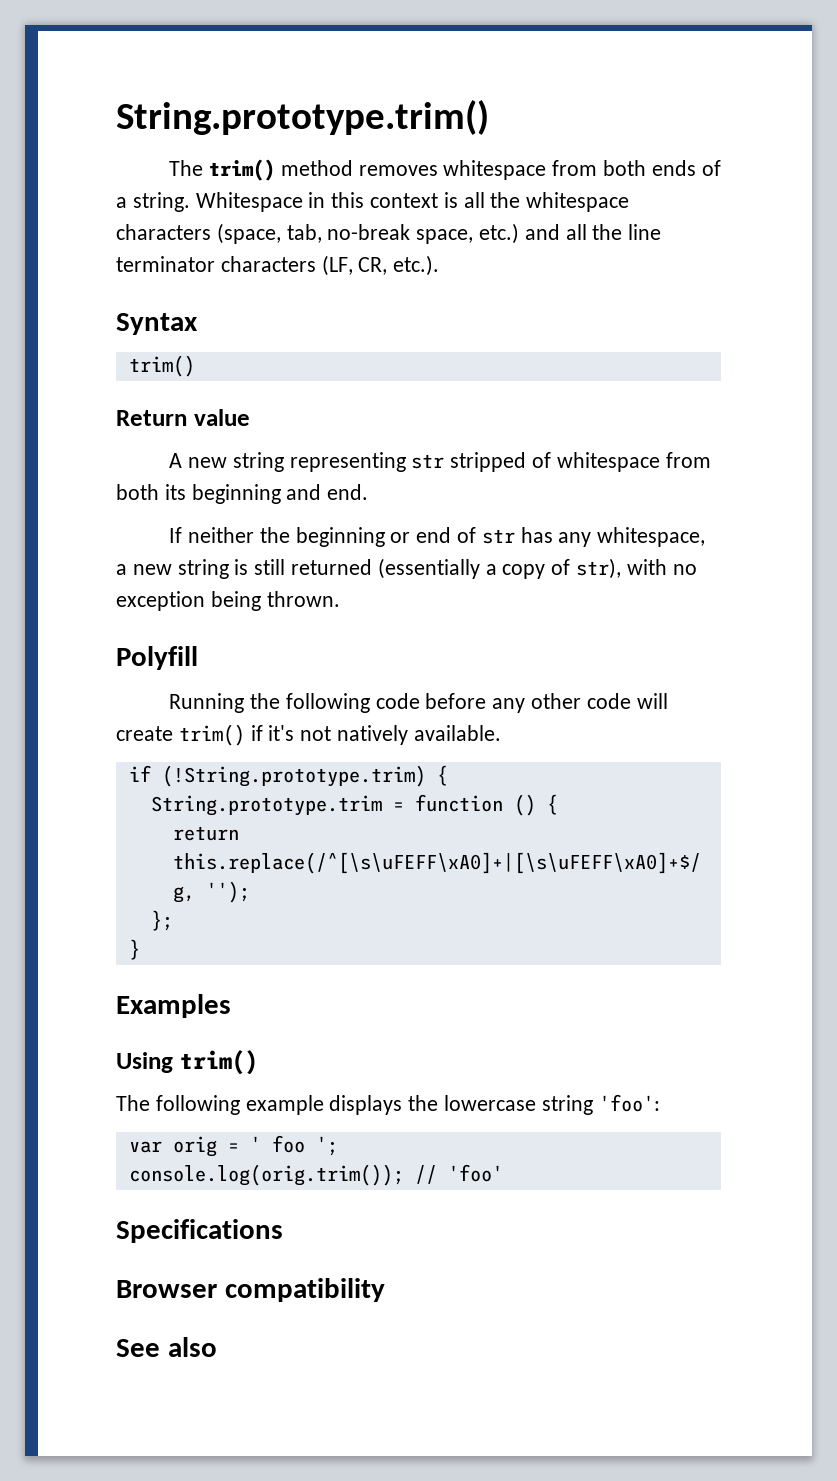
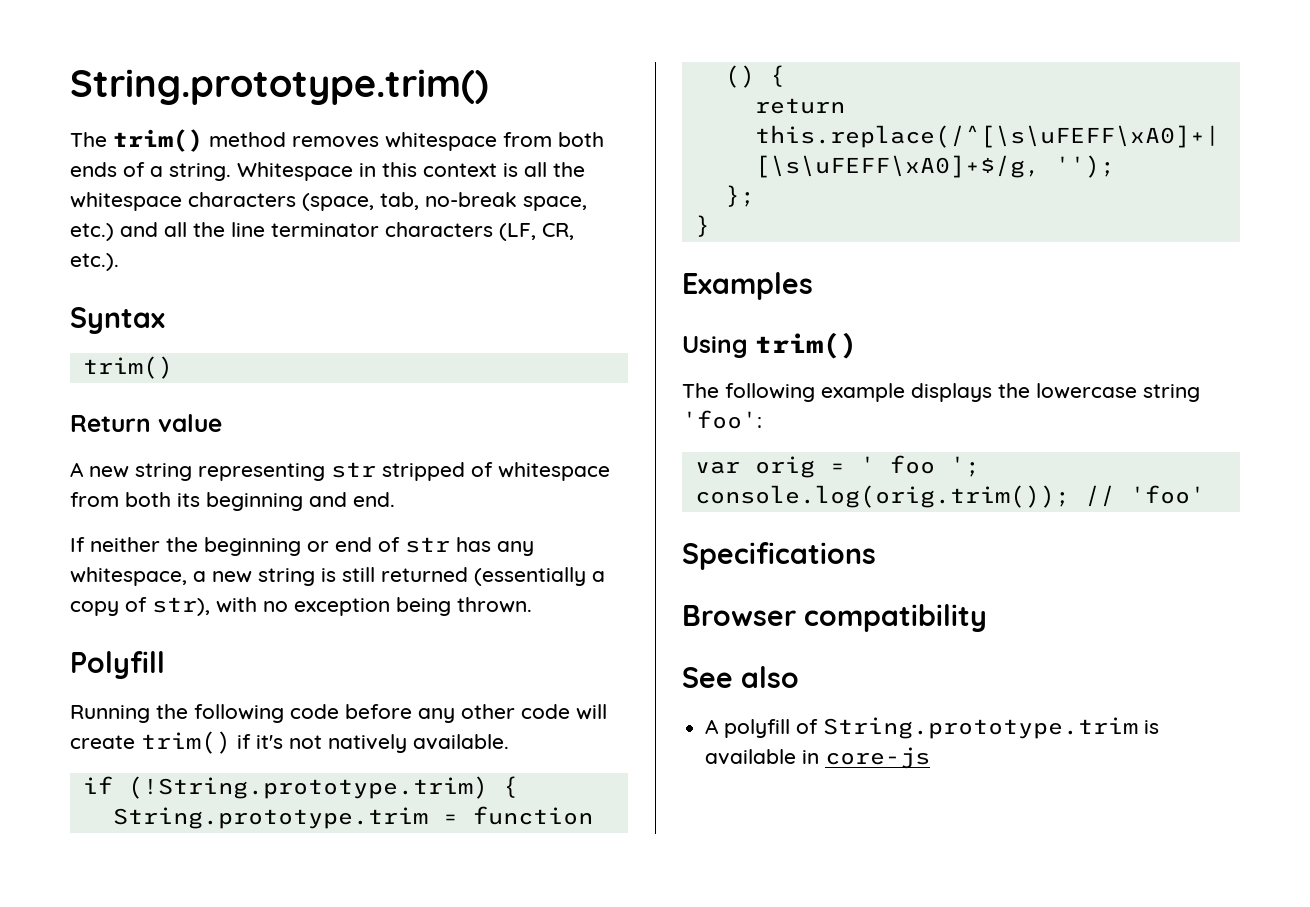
(217, 1347) none -> [705,717,1160,739] [705,747,931,769] // A polyfill of String.prototype.trim is available in core-js

